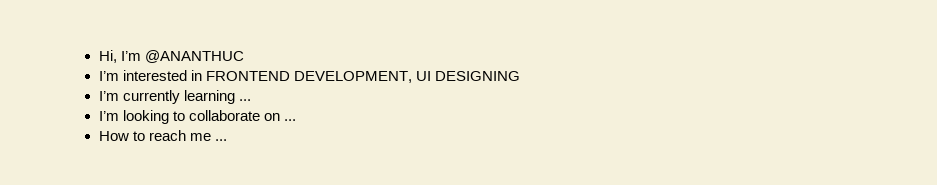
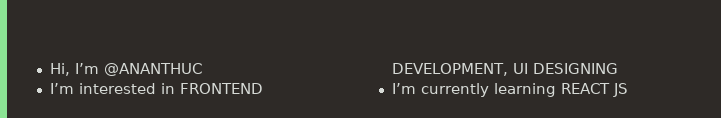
[238,99,251,101] [98,110,296,124] [98,130,227,141] ... // I’m looking to collaborate on ... // How to reach me ... -> [560,83,628,97] REACT JS

